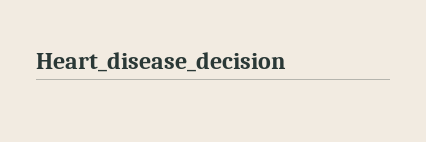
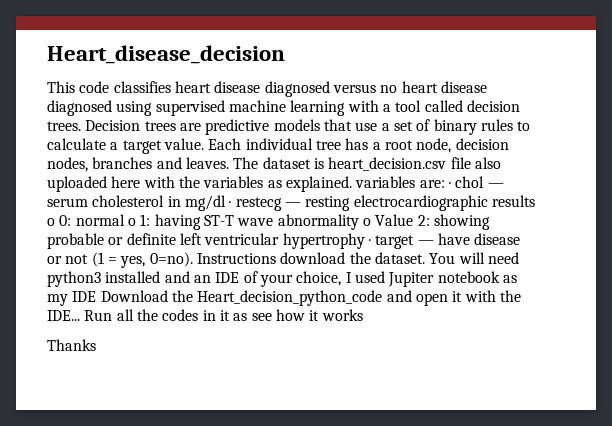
(286, 62) none -> [47,81,487,97] [47,100,520,116] [47,119,531,135] [47,138,509,154] [47,157,501,172] [47,176,504,192] [47,195,535,211] [47,214,490,230] [47,233,521,249] [47,252,519,268] [47,271,517,287] [47,290,521,306] [47,309,363,321] [47,339,96,351] // This code classifies heart disease diagnosed versus no heart disease diagnosed using supervised machine learning with a tool called decision trees. Decision trees are predictive models that use a set of binary rules to calculate a target value. Each individual tree has a root node, decision nodes, branches and leaves. The dataset is heart_decision.csv file also uploaded here with the variables as explained. variables are: · chol — serum cholesterol in mg/dl · restecg — resting electrocardiographic results o 0: normal o 1: having ST-T wave abnormality o Value 2: showing probable or definite left ventricular hypertrophy · target — have disease or not (1 = yes, 0=no). Instructions download the dataset. You will need python3 installed and an IDE of your choice, I used Jupiter notebook as my IDE Download the Heart_decision_python_code and open it with the IDE... Run all the codes in it as see how it works // Thanks

